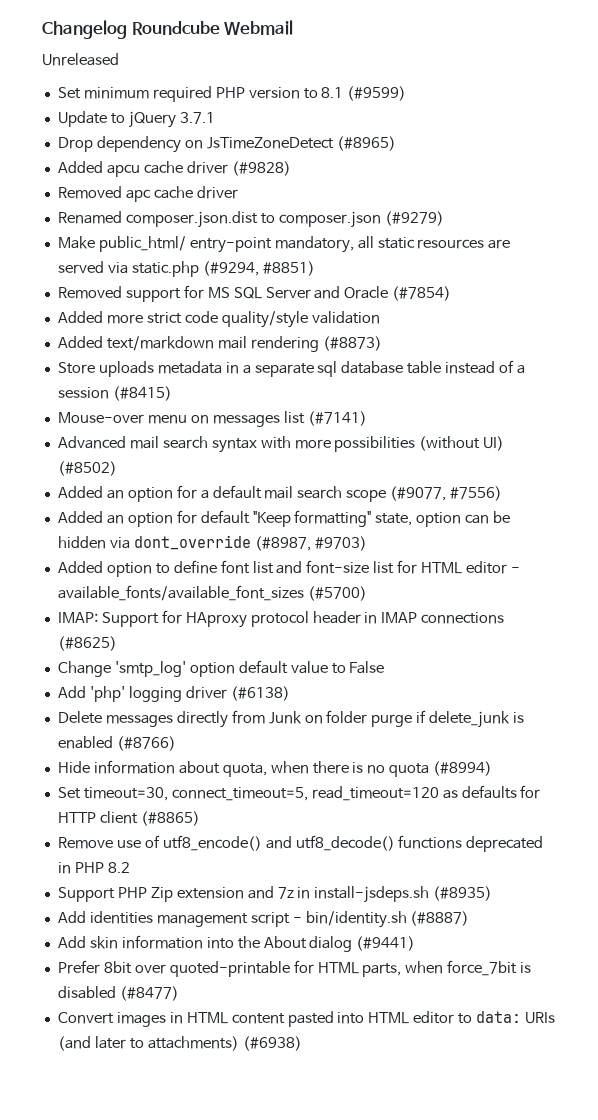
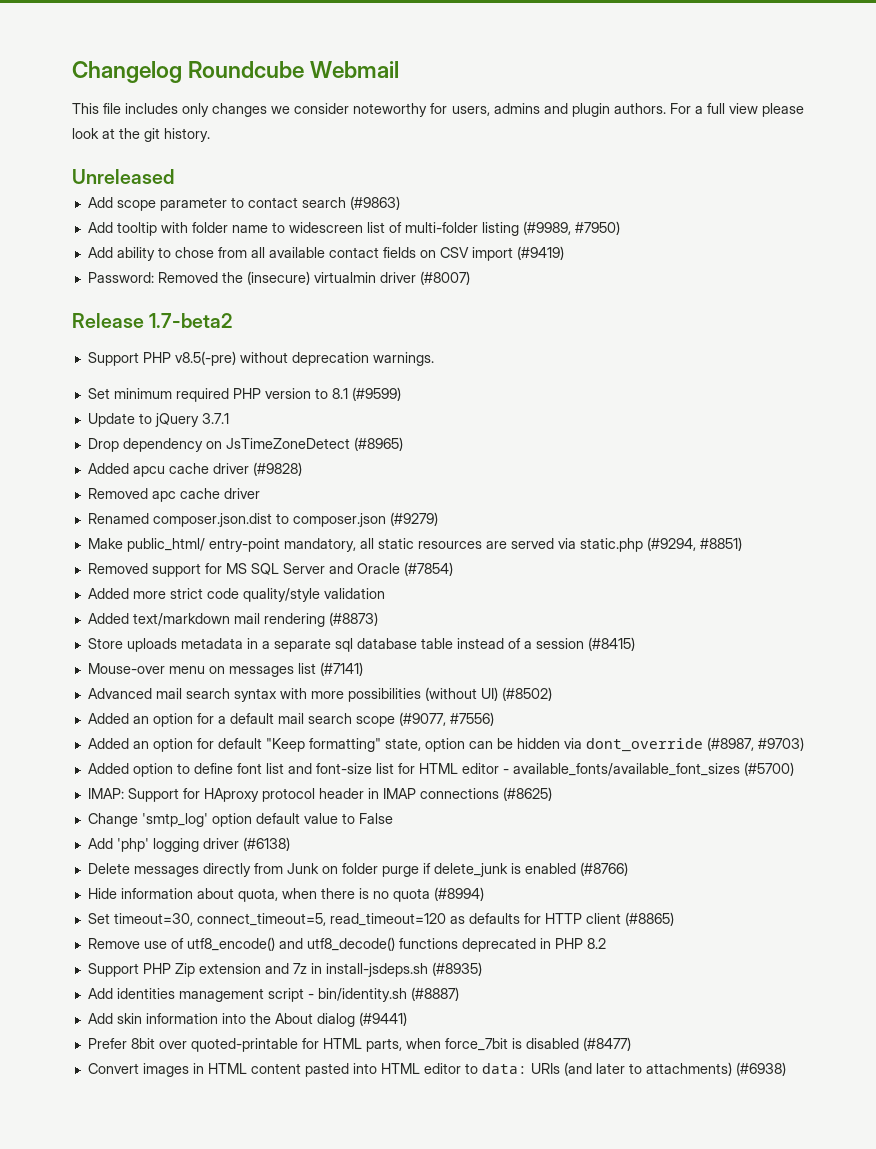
[42,53,119,66] Unreleased -> [72,103,804,117] [72,128,210,142] [72,169,174,184] [87,196,400,211] [87,221,620,236] [87,246,564,261] [87,271,470,285] [72,313,233,328] [87,351,434,366] This file includes only changes we consider noteworthy for users, admins and plugin authors. For a full view please look at the git history. // Unreleased // Add scope parameter to contact search (#9863) // Add tooltip with folder name to widescreen list of multi-folder listing (#9989, #7950) // Add ability to chose from all available contact fields on CSV import (#9419) // Password: Removed the (insecure) virtualmin driver (#8007) // Release 1.7-beta2 // Support PHP v8.5(-pre) without deprecation warnings.

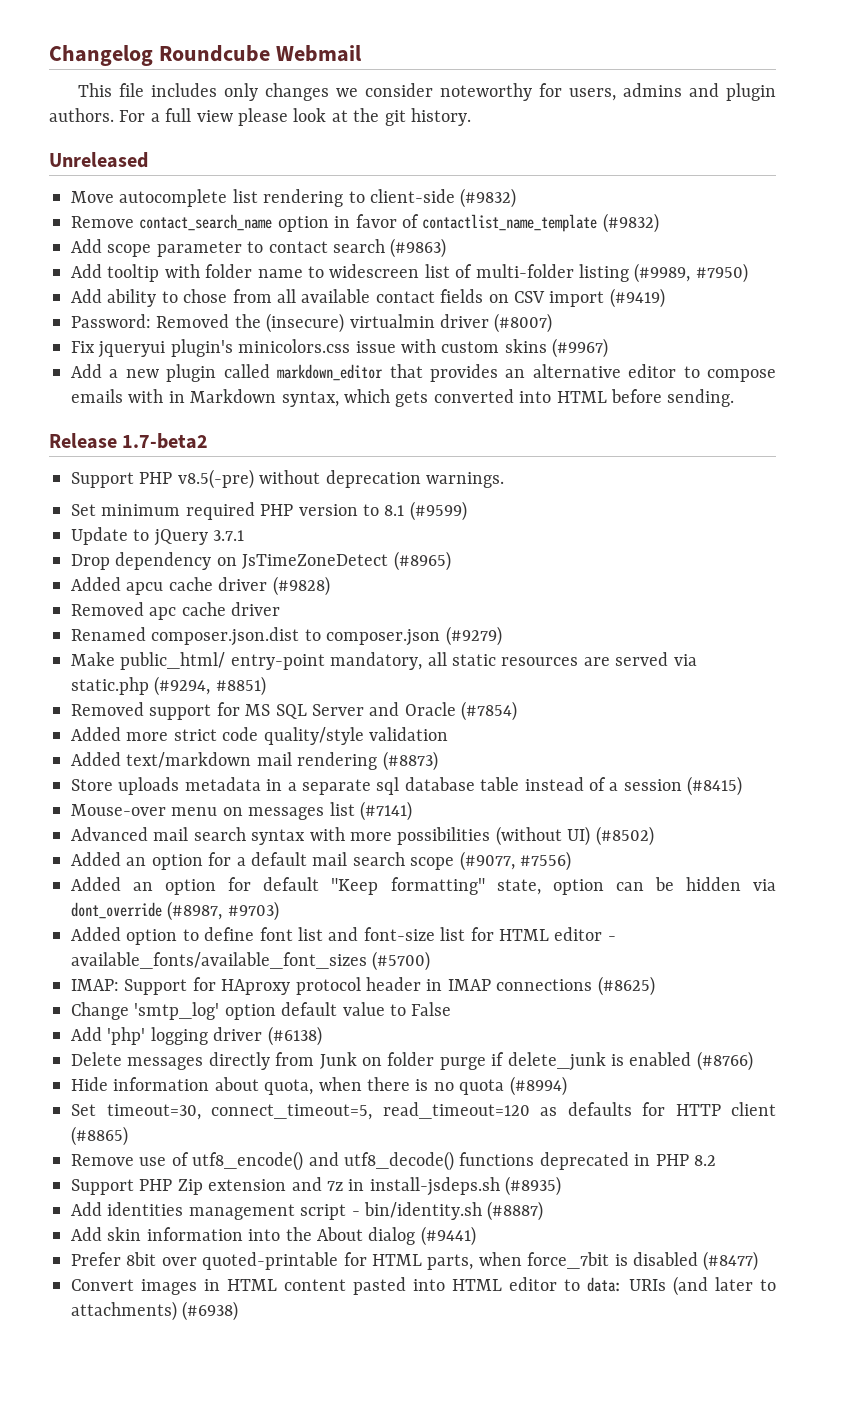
(174, 176) none -> [71,188,517,208] [71,213,659,233] // Move autocomplete list rendering to client-side (#9832) // Remove contact_search_name option in favor of contactlist_name_template (#9832)
(470, 278) none -> [71,338,609,358] [71,364,776,382] [71,389,735,407] // Fix jqueryui plugin's minicolors.css issue with custom skins (#9967) // Add a new plugin called markdown_editor that provides an alternative editor to compose emails with in Markdown syntax, which gets converted into HTML before sending.

